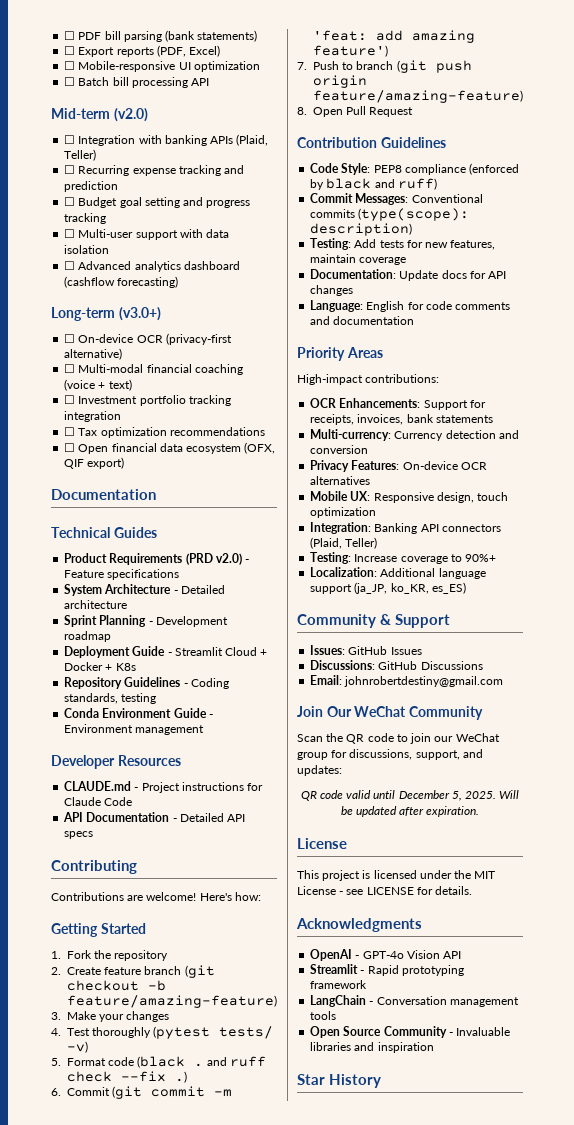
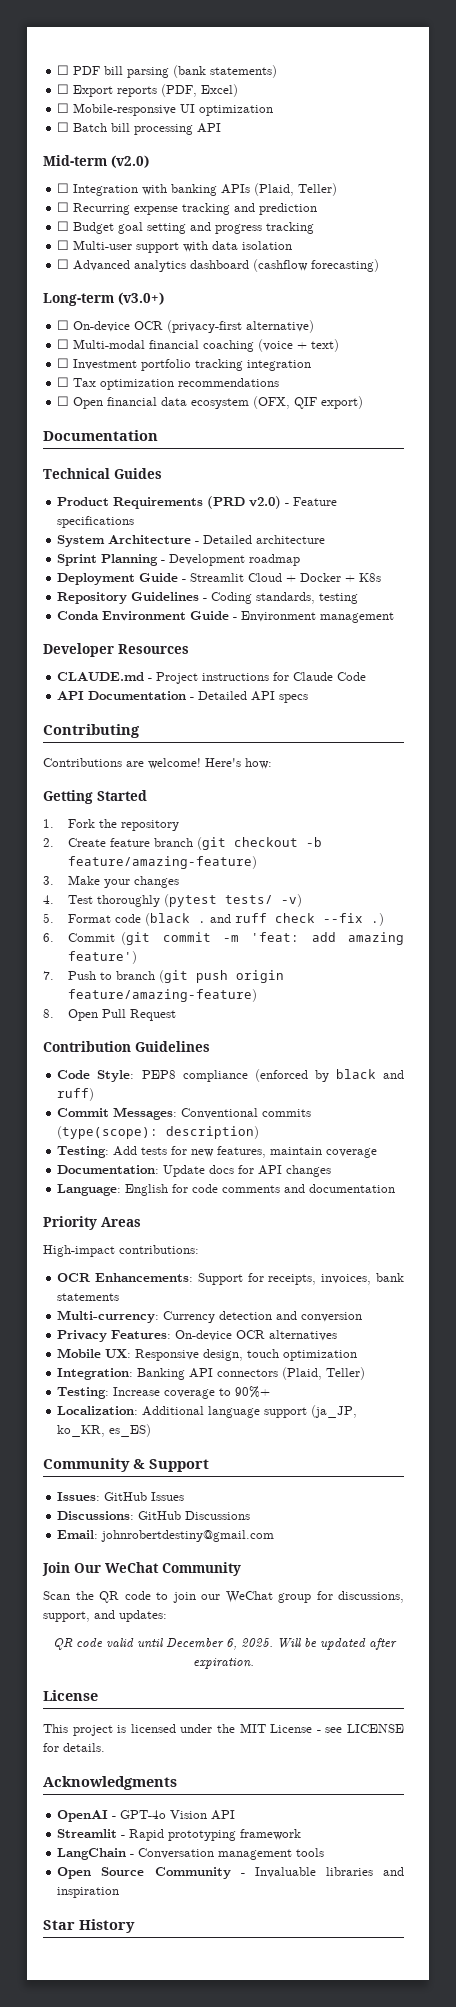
[451,791,462,801] 5, -> [225,1638,237,1650] 6,

